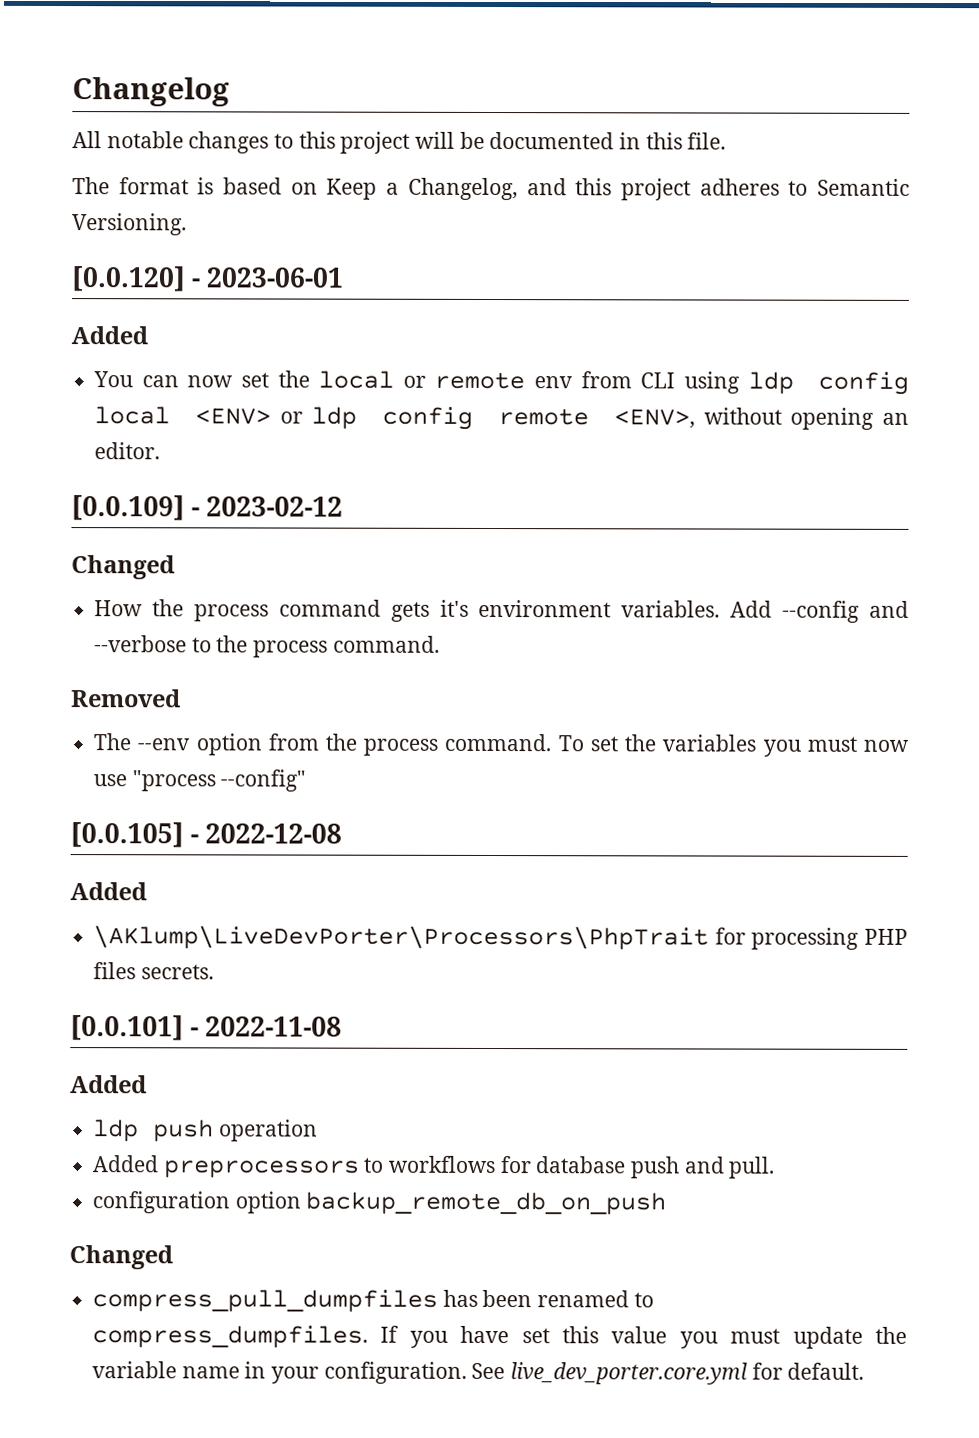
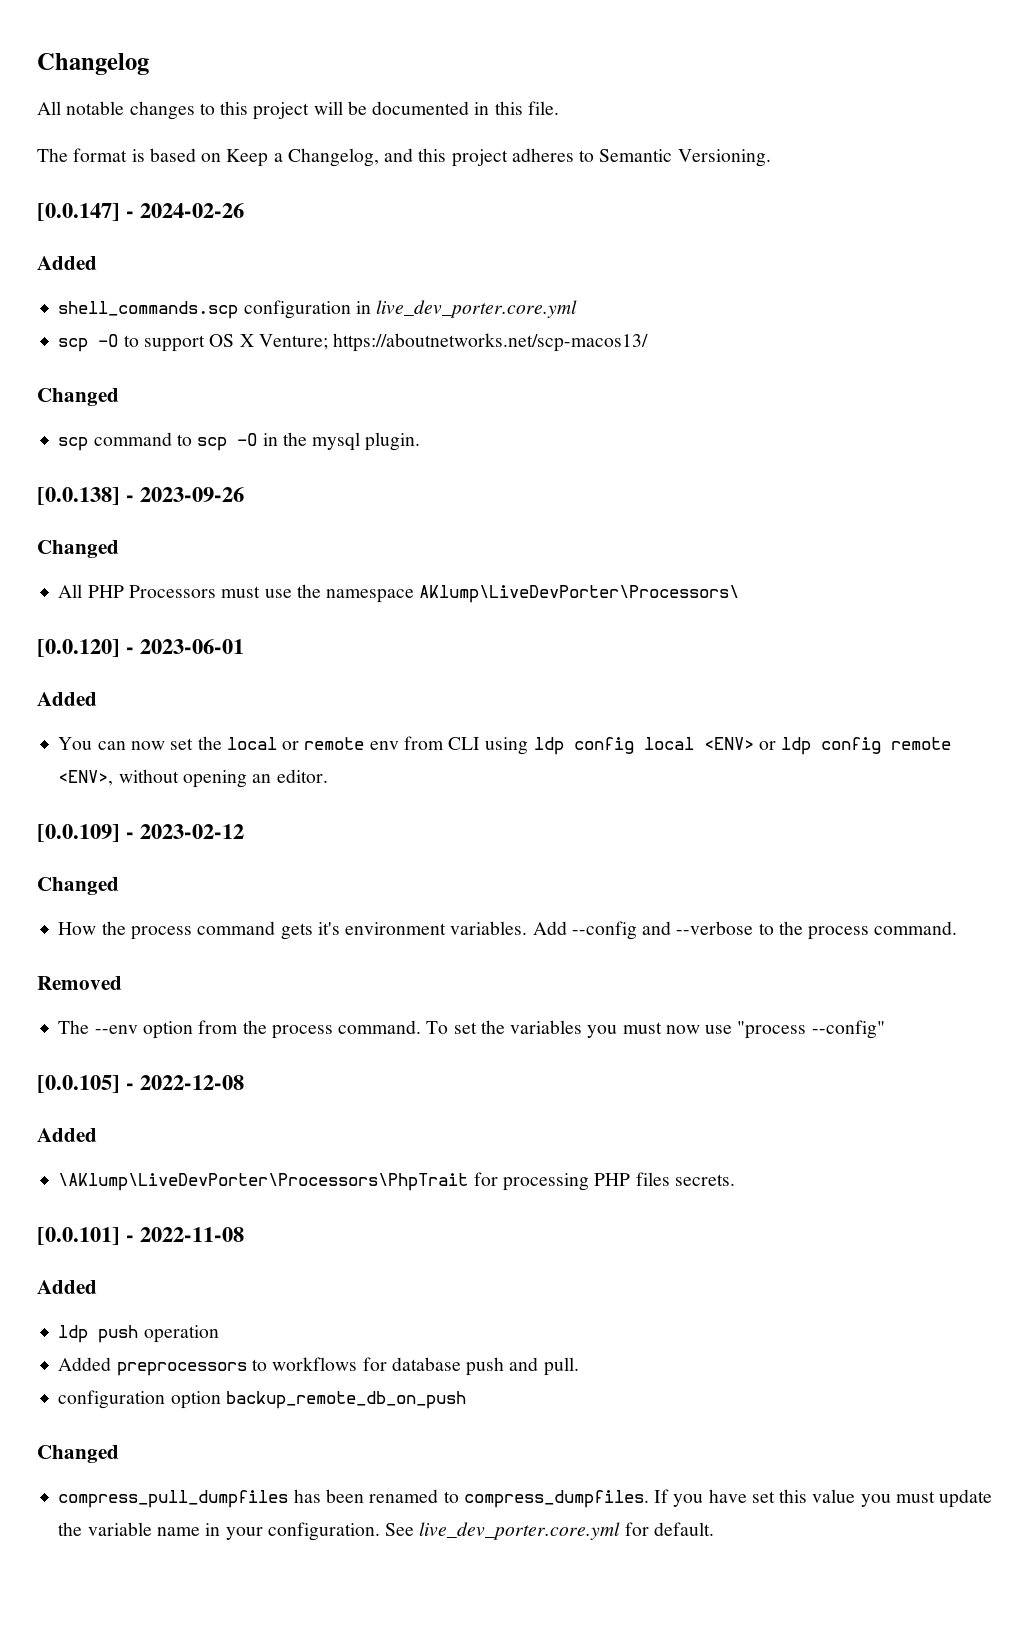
(187, 224) none -> [37,203,245,221] [37,256,97,270] [58,300,578,319] [58,333,649,352] [37,388,119,406] [58,432,421,451] [37,487,245,505] [37,540,119,558] [58,584,740,603] // [0.0.147] - 2024-02-26 // Added // shell_commands.scp configuration in live_dev_porter.core.yml // scp -O to support OS X Venture; https://aboutnetworks.net/scp-macos13/ // Changed // scp command to scp -O in the mysql plugin. // [0.0.138] - 2023-09-26 // Changed // All PHP Processors must use the namespace AKlump\LiveDevPorter\Processors\

